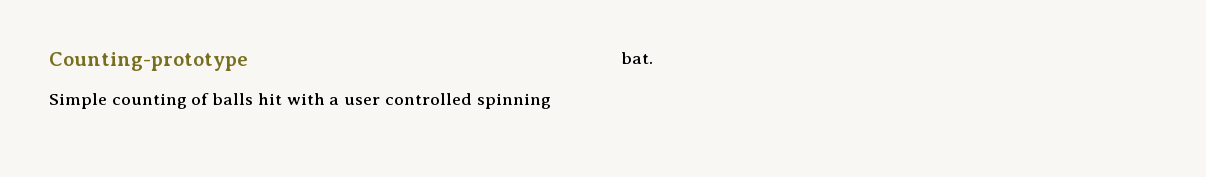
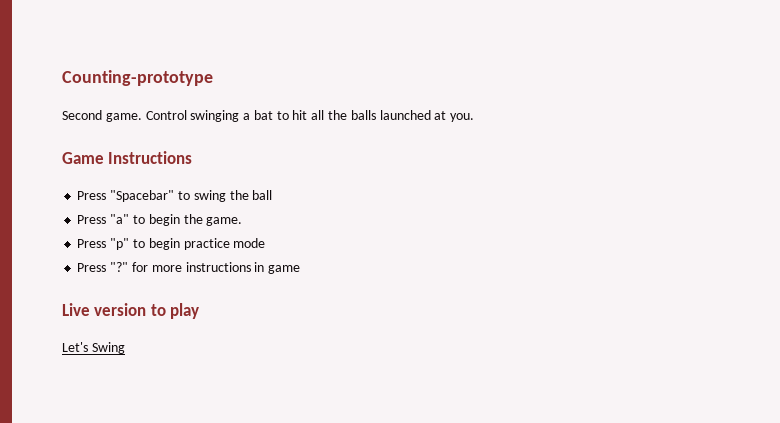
[49,93,551,109] [621,52,653,64] Simple counting of balls hit with a user controlled spinning bat. -> [62,110,475,122] [62,151,193,164] [77,190,273,202] [77,214,243,226] [77,238,266,250] [77,262,301,274] [62,303,200,319] [62,342,125,354] Second game. Control swinging a bat to hit all the balls launched at you. // Game Instructions // Press "Spacebar" to swing the ball // Press "a" to begin the game. // Press "p" to begin practice mode // Press "?" for more instructions in game // Live version to play // Let's Swing

